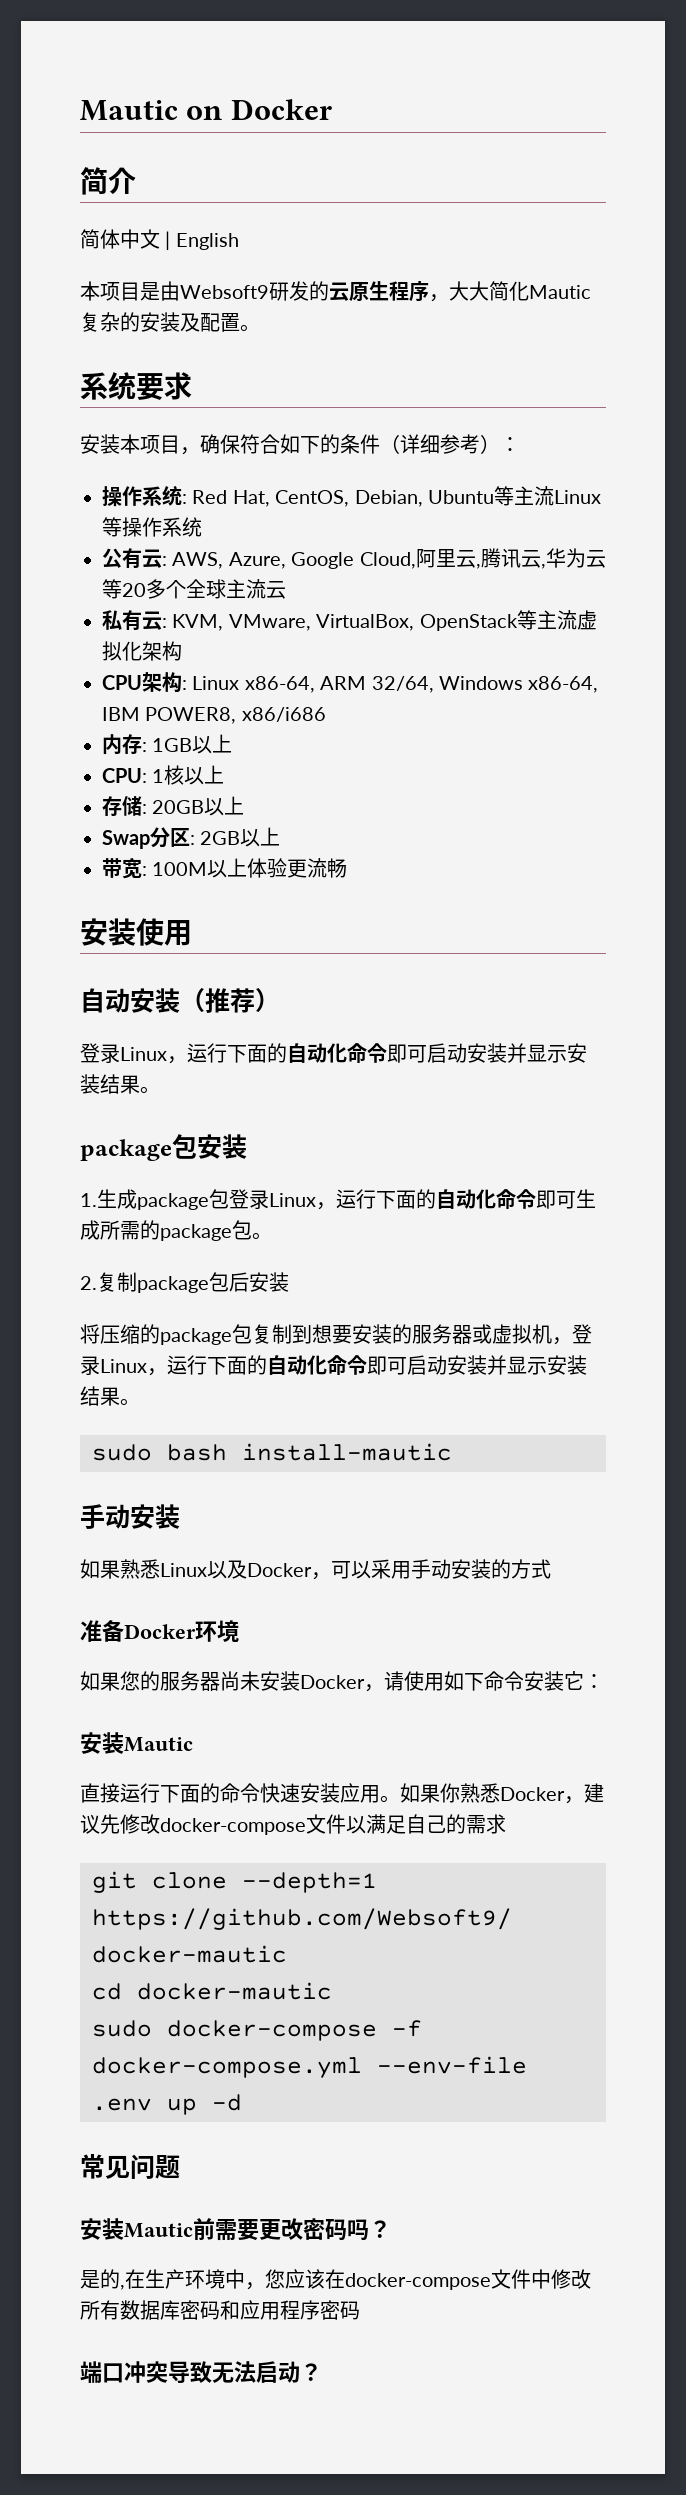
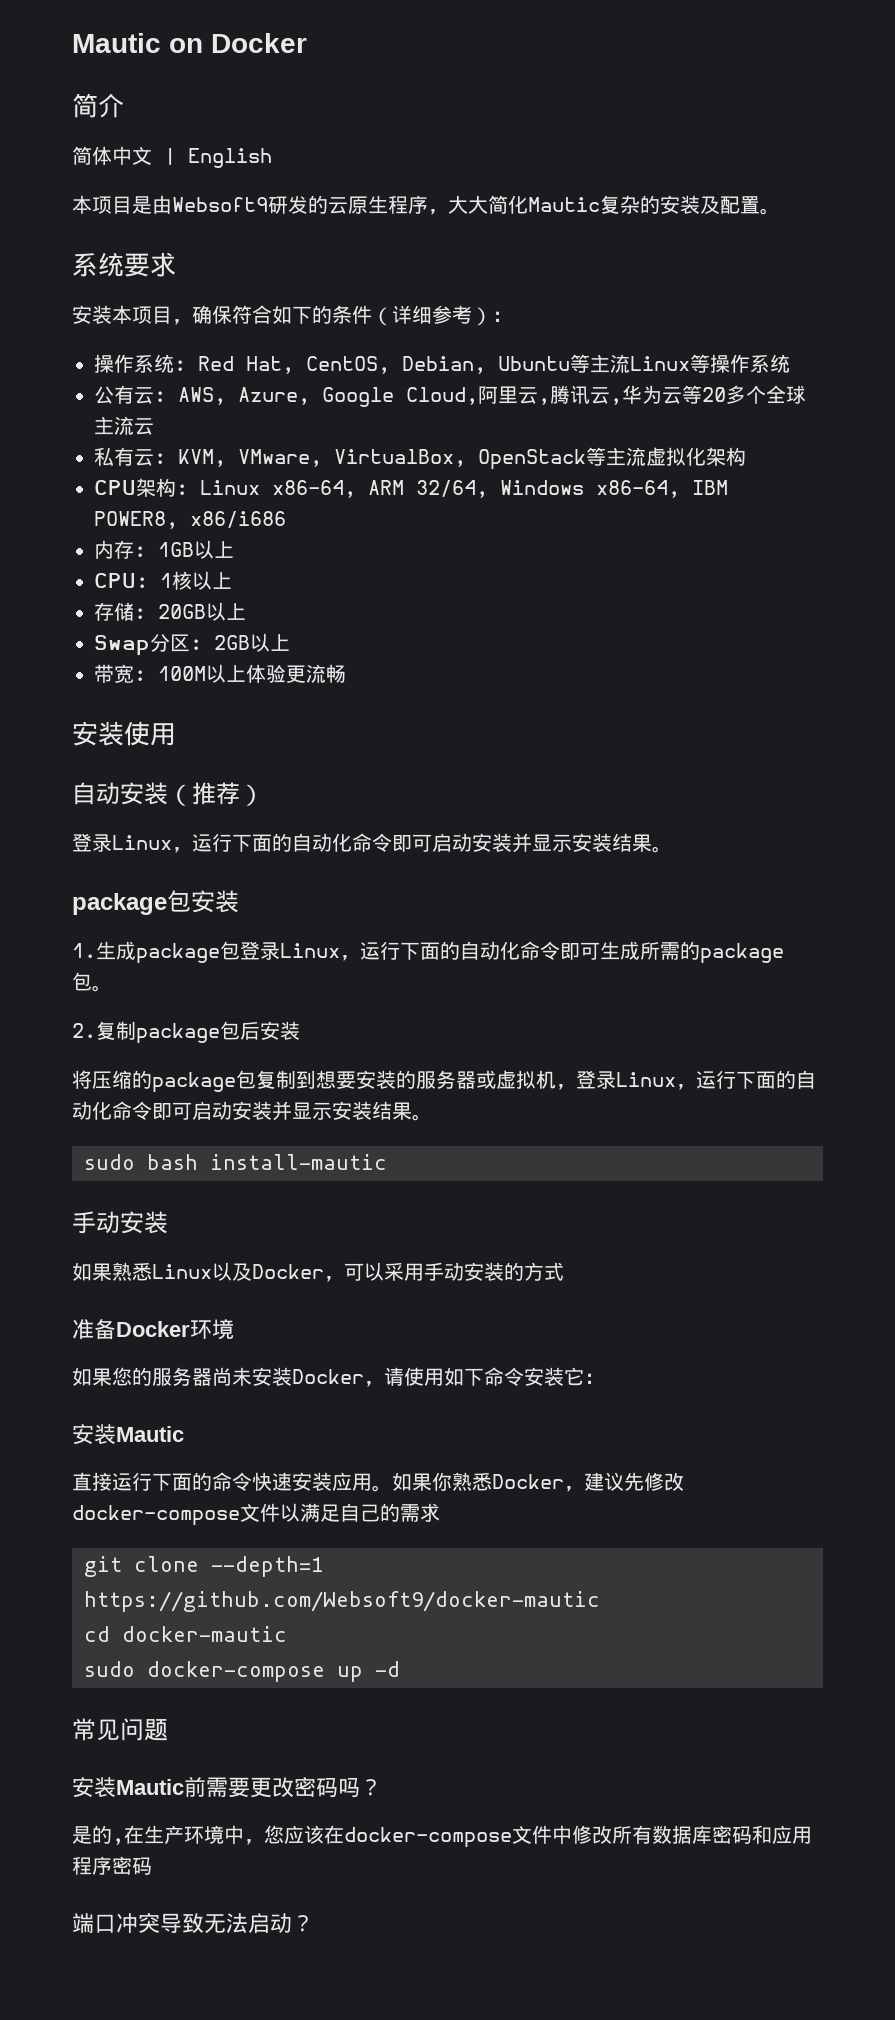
[392,2020,422,2037] [92,2056,527,2078] [92,2098,152,2111] -f docker-compose.yml --env-file .env -> (325, 1671) none

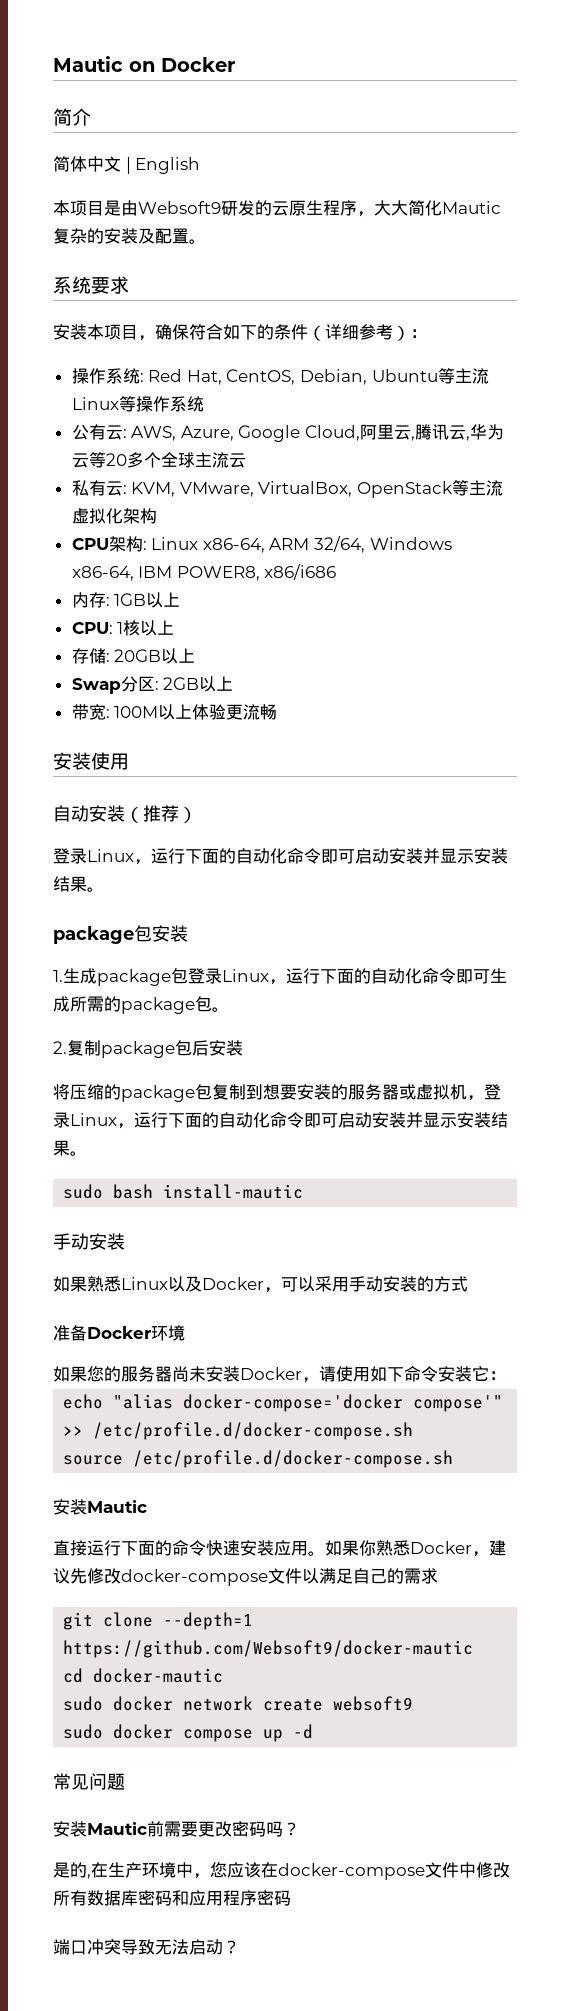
(604, 1378) none -> [63,1394,504,1412] [63,1422,414,1440] [63,1450,454,1468] // echo "alias docker-compose='docker compose'" >> /etc/profile.d/docker-compose.sh // source /etc/profile.d/docker-compose.sh
[147,1661,325,1682] docker-compose -> [113,1696,414,1711] [63,1724,254,1742] docker network create websoft9 // sudo docker compose

